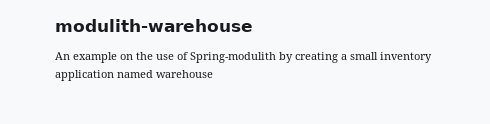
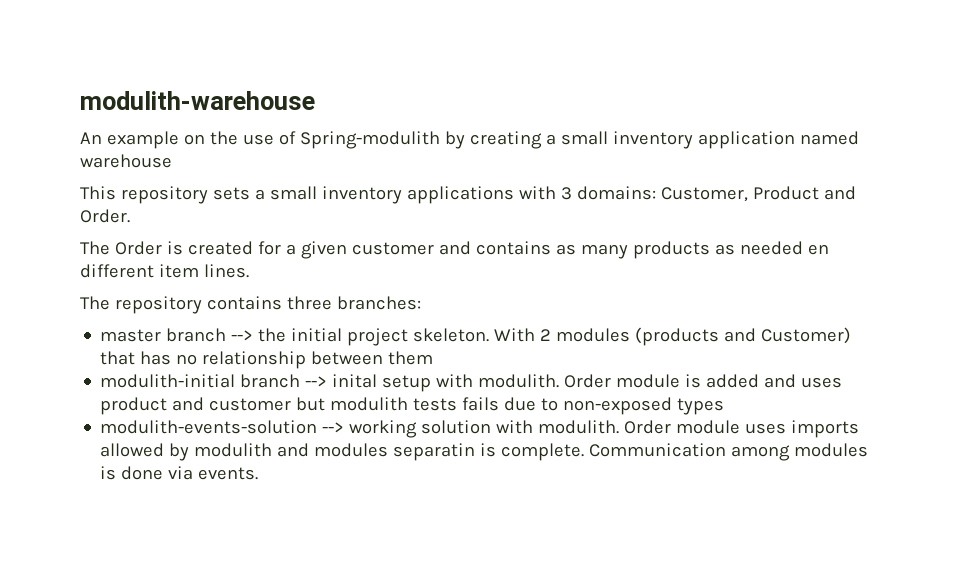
(213, 74) none -> [80,186,856,204] [80,209,130,223] [80,241,829,259] [80,264,249,278] [80,296,421,314] [100,327,852,346] [100,351,434,369] [100,374,843,392] [100,397,725,415] [100,420,860,438] [100,443,869,461] [100,466,259,480] // This repository sets a small inventory applications with 3 domains: Customer, Product and Order. // The Order is created for a given customer and contains as many products as needed en different item lines. // The repository contains three branches: // master branch --> the initial project skeleton. With 2 modules (products and Customer) that has no relationship between them // modulith-initial branch --> inital setup with modulith. Order module is added and uses product and customer but modulith tests fails due to non-exposed types // modulith-events-solution --> working solution with modulith. Order module uses imports allowed by modulith and modules separatin is complete. Communication among modules is done via events.

